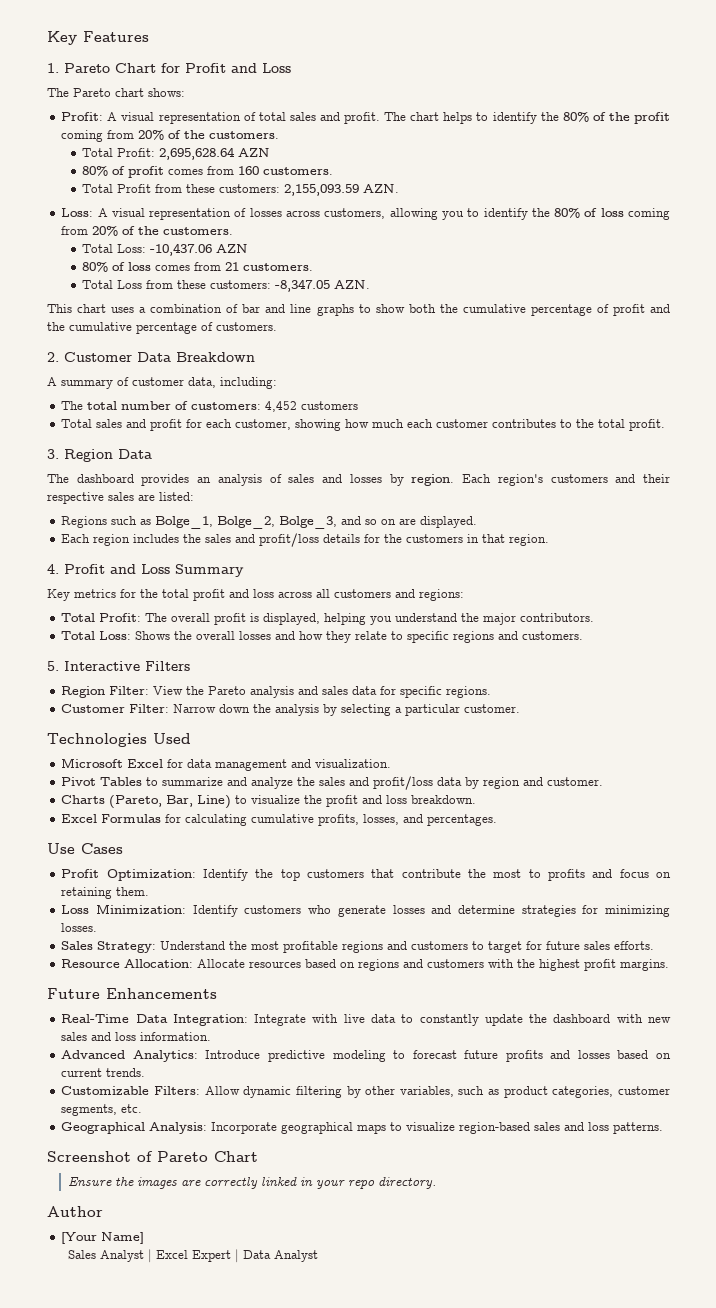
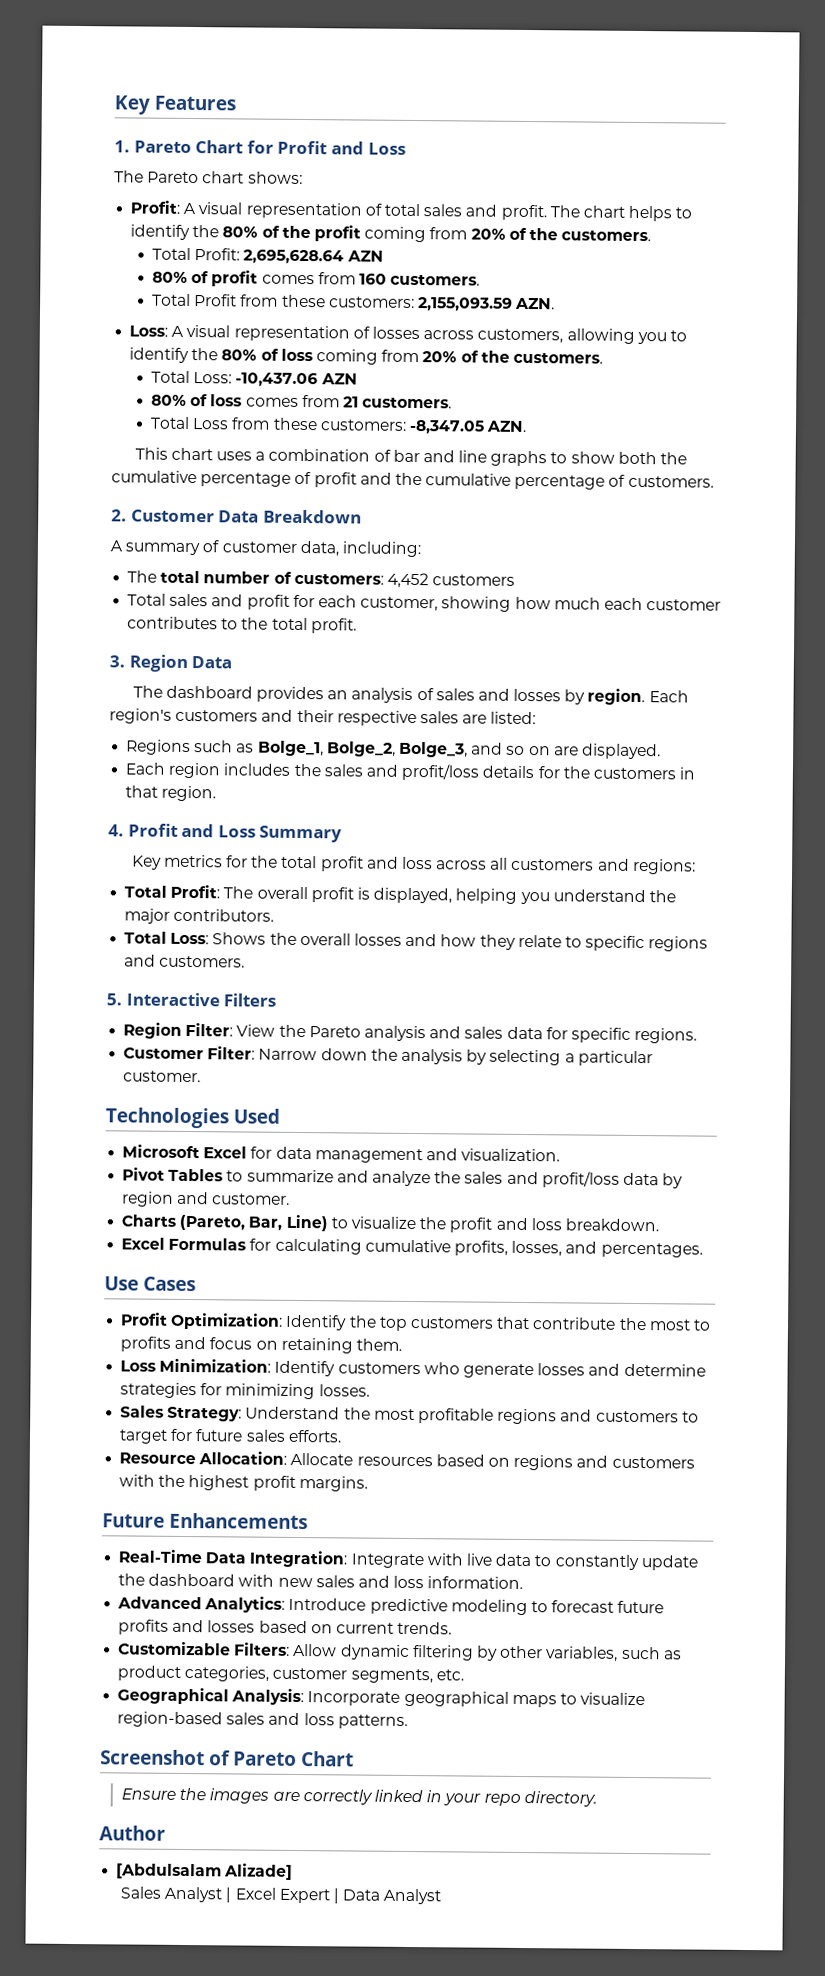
[61,1232,145,1244] [Your Name] -> [116,1863,294,1880] [Abdulsalam Alizade]

